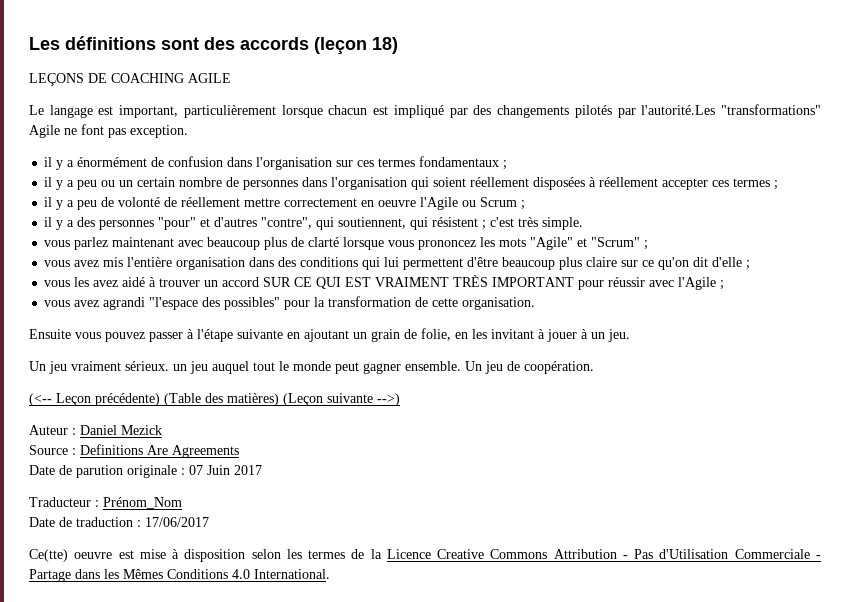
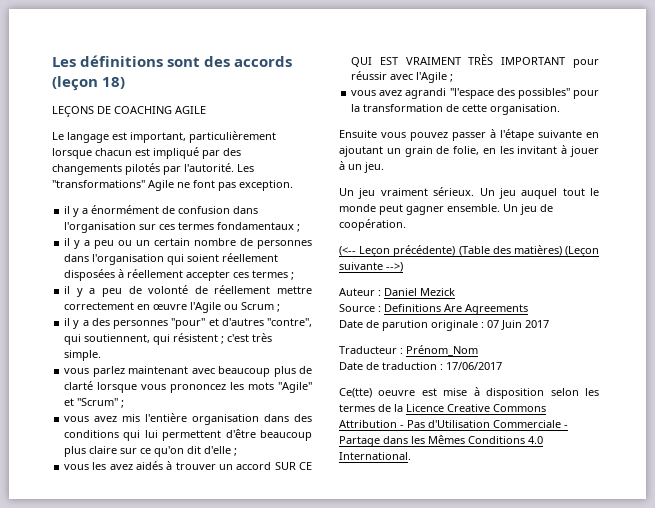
[641,105,716,115] l'autorité.Les -> [184,163,254,172] l'autorité. Les
[378,200,417,207] oeuvre -> [153,304,188,310] œuvre
[122,277,146,287] aidé -> [136,461,164,470] aidés
[173,364,187,371] un -> [479,188,495,196] Un

